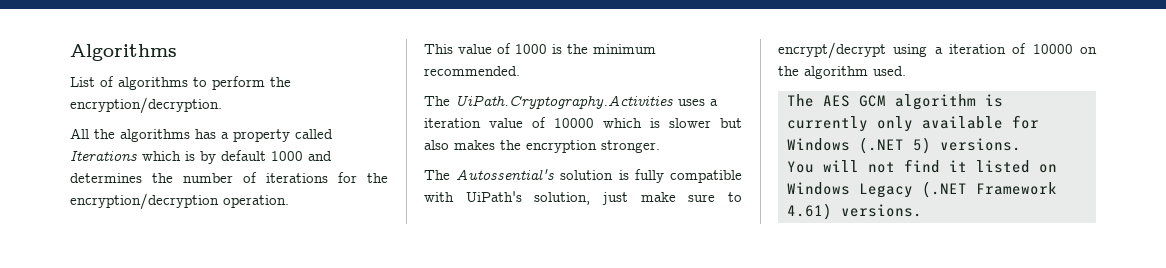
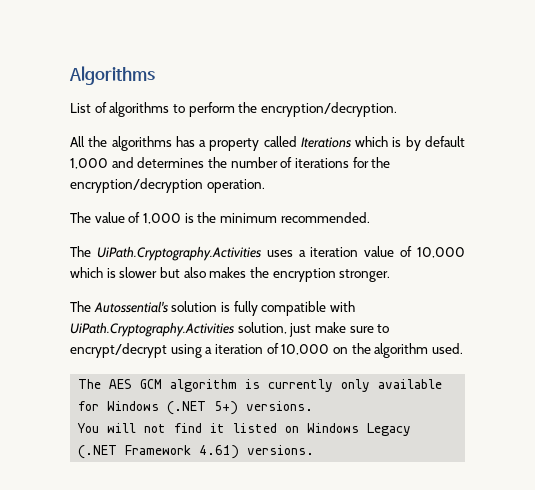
[271,151,303,161] 1000 -> [70,158,108,169] 1,000
[424,43,547,54] This value of 1000 -> [70,212,181,224] The value of 1,000
[554,118,594,128] 10000 -> [416,247,465,258] 10,000
[465,191,522,202] UiPath's -> [70,322,234,337] UiPath.Cryptography.Activities
[1032,44,1073,54] 10000 -> [281,344,330,355] 10,000
[913,137,931,154] 5) -> [214,401,239,415] 5+)

